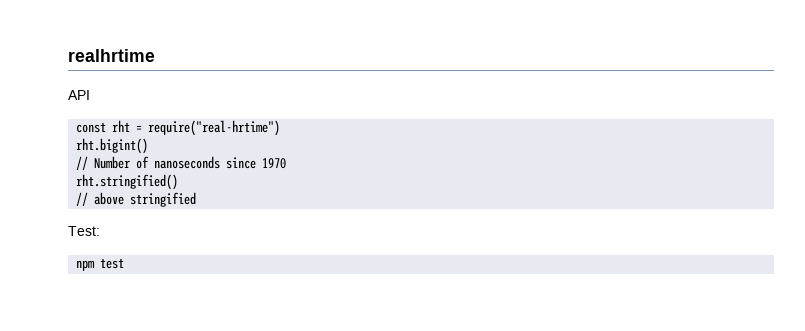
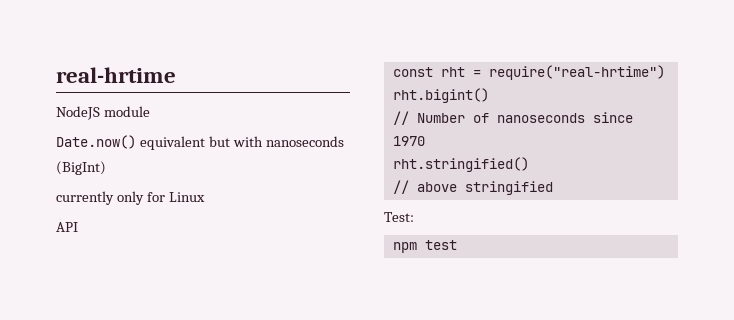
[68,49,155,62] realhrtime -> [56,67,176,83] [56,106,150,120] [56,135,344,150] [56,161,106,175] [56,191,205,205] real-hrtime // NodeJS module // Date.now() equivalent but with nanoseconds (BigInt) // currently only for Linux

